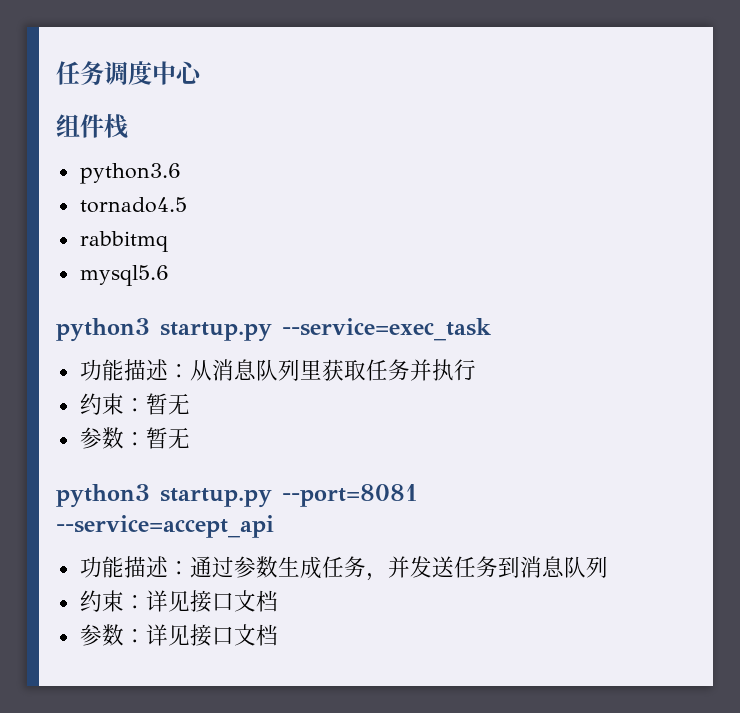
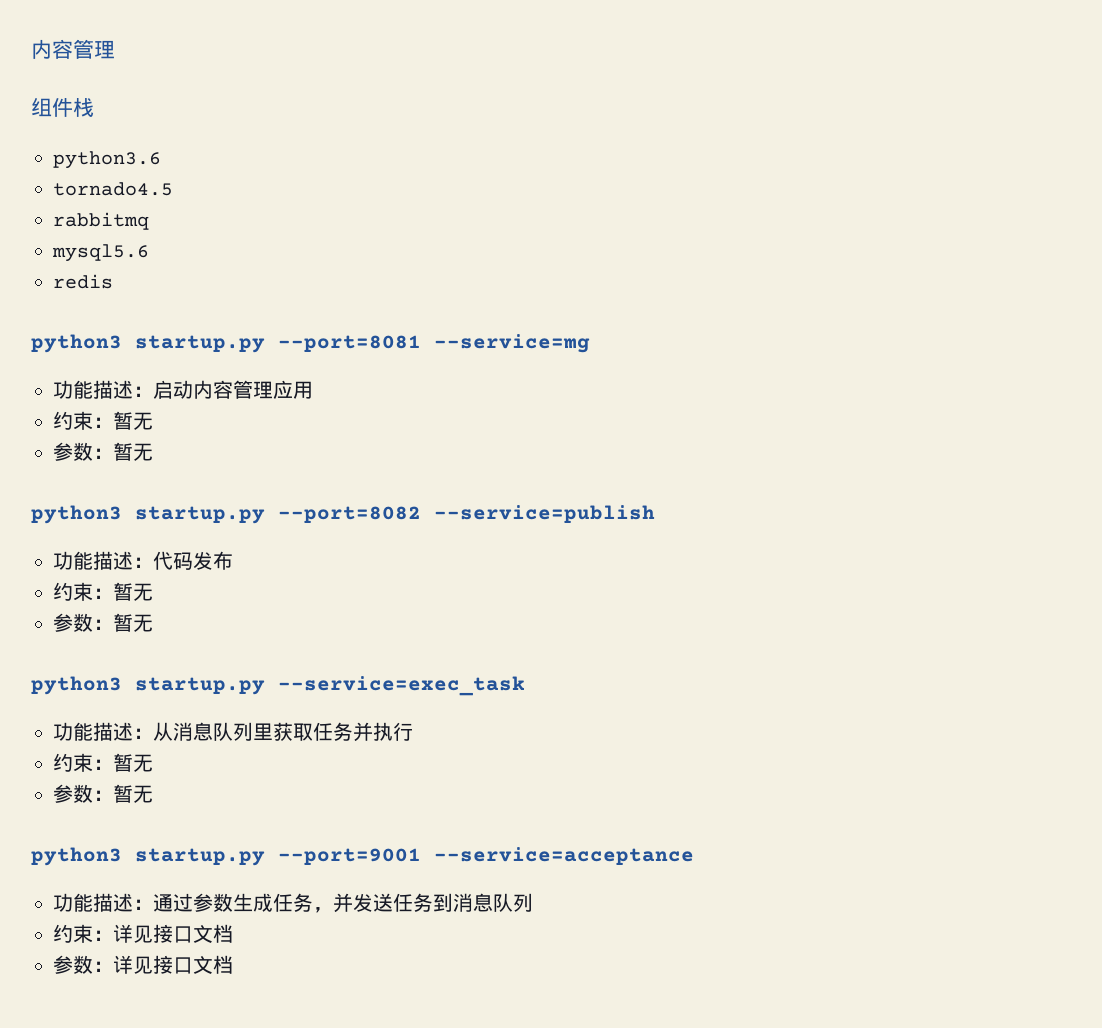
[56,61,203,86] 任务调度中心 -> [31,39,115,59] 内容管理
(169, 275) none -> [53,274,113,289] [31,334,590,353] [53,380,313,399] [53,411,153,430] [53,442,153,461] [31,505,655,524] [53,551,233,570] [53,582,153,601] [53,613,153,632] // redis // python3 startup.py --port=8081 --service=mg // 功能描述：启动内容管理应用 // 约束：暂无 // 参数：暂无 // python3 startup.py --port=8082 --service=publish // 功能描述：代码发布 // 约束：暂无 // 参数：暂无
[282,484,418,507] [56,515,274,538] --port=8081 --service=accept_api -> [278,847,694,865] --port=9001 --service=acceptance

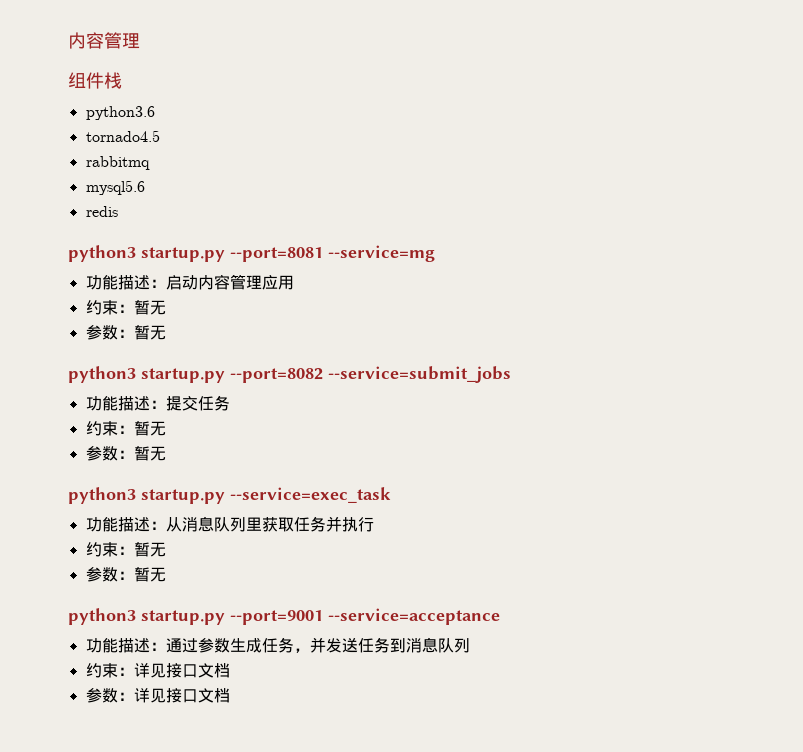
[434,505,655,523] [53,551,233,570] --service=publish // 功能描述：代码发布 -> [328,366,511,383] [85,395,230,411] --service=submit_jobs // 功能描述：提交任务

